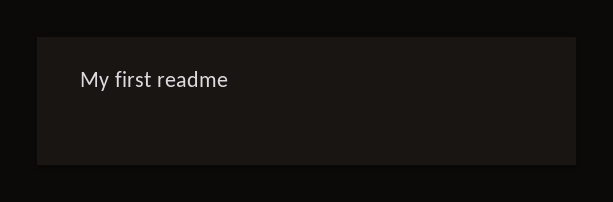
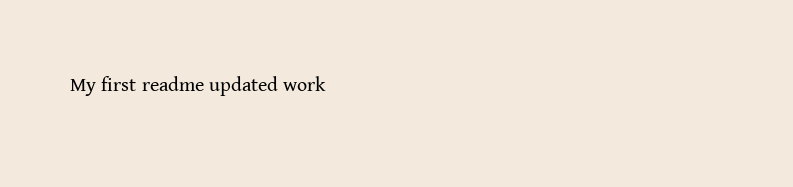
(228, 79) none -> [208,76,327,96] updated work

